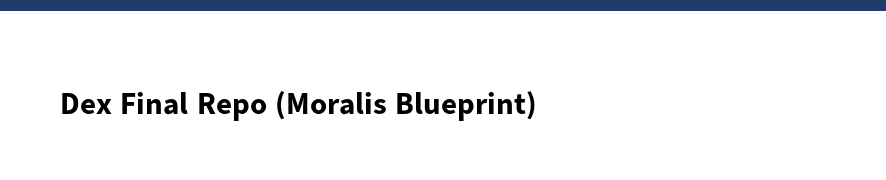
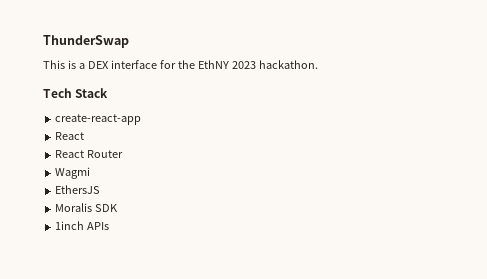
[60,91,538,121] Dex Final Repo (Moralis Blueprint) -> [43,35,129,48] [43,60,318,69] [43,88,109,98] [55,114,142,125] [55,132,85,140] [55,150,124,158] [55,167,91,179] [55,185,101,194] [55,203,119,212] [55,221,110,230] ThunderSwap // This is a DEX interface for the EthNY 2023 hackathon. // Tech Stack // create-react-app // React // React Router // Wagmi // EthersJS // Moralis SDK // 1inch APIs

